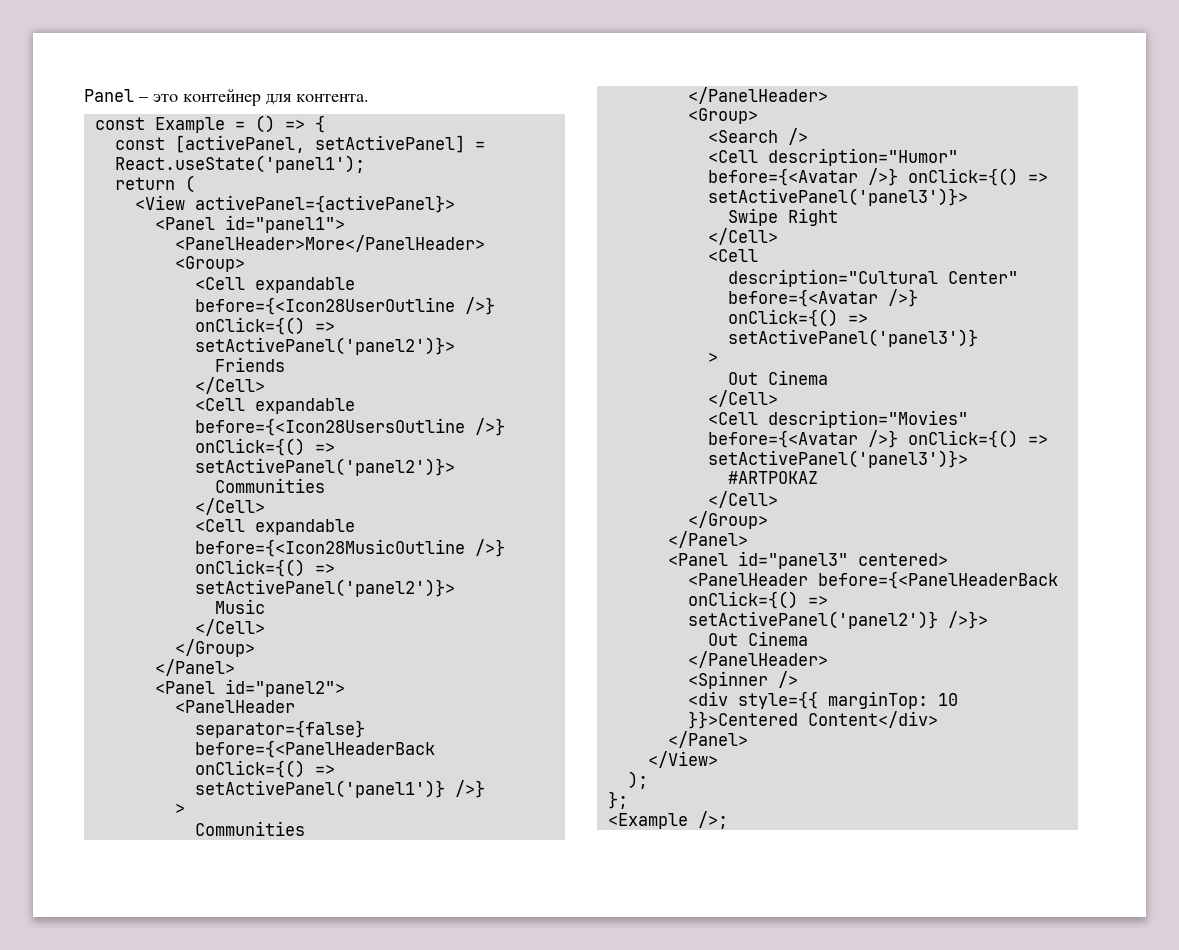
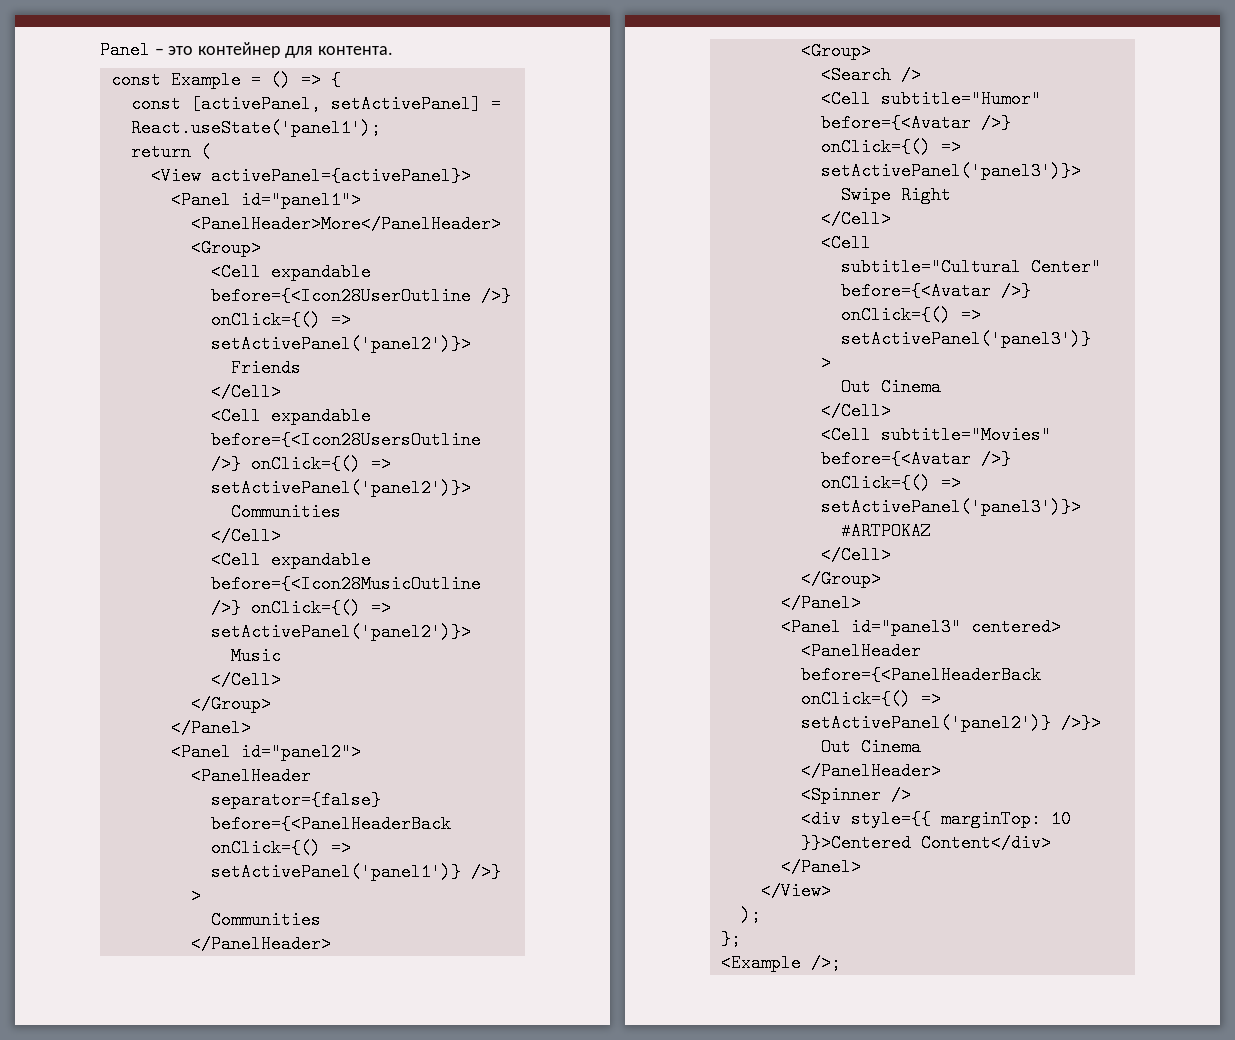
[767,148,958,166] description="Humor" -> [880,90,1041,108] subtitle="Humor"
[727,269,938,287] description="Cultural -> [840,258,1021,276] subtitle="Cultural
[767,410,968,428] description="Movies" -> [880,426,1051,444] subtitle="Movies"

